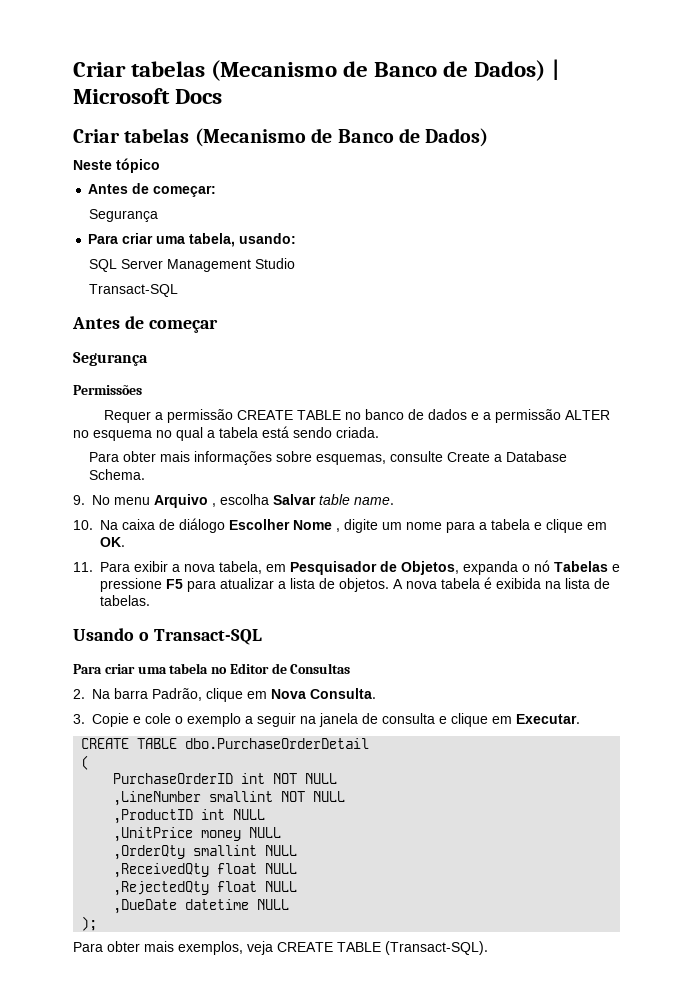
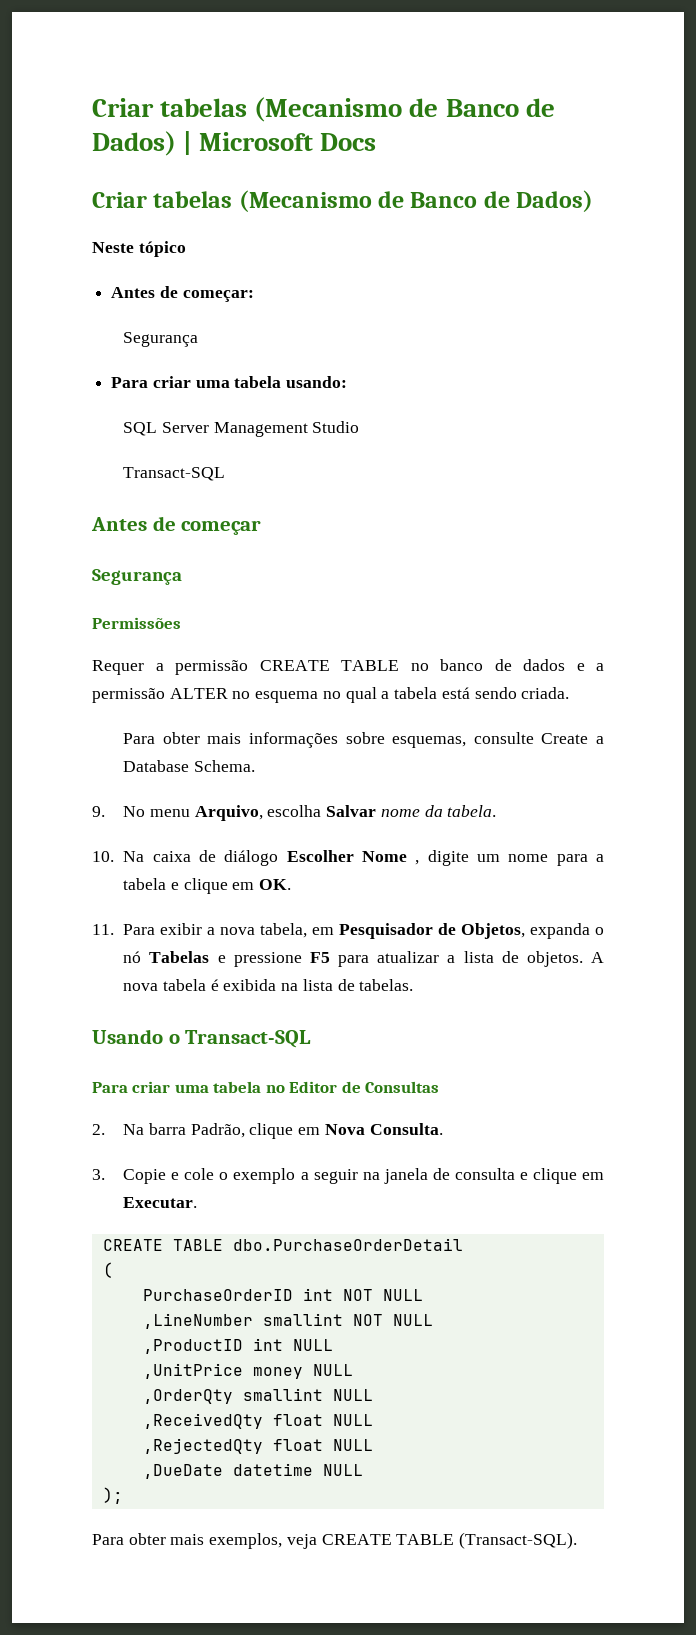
[189,233,236,247] tabela, -> [234,376,282,388] tabela
[154,494,394,508] Arquivo , escolha Salvar table name. -> [194,805,497,821] Arquivo, escolha Salvar nome da tabela.

